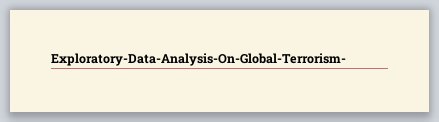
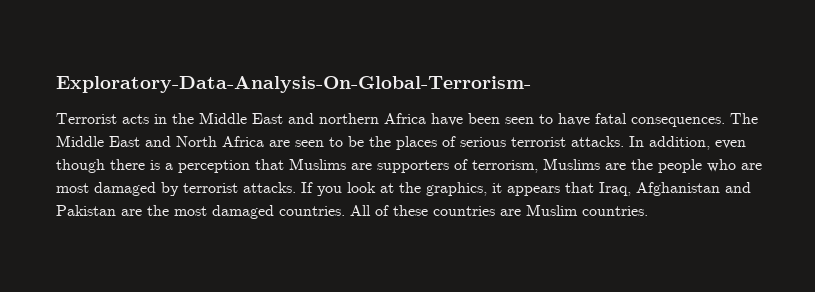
(346, 59) none -> [56,112,758,127] [56,135,746,150] [56,158,762,173] [56,182,751,196] [56,204,648,219] // Terrorist acts in the Middle East and northern Africa have been seen to have fatal consequences. The Middle East and North Africa are seen to be the places of serious terrorist attacks. In addition, even though there is a perception that Muslims are supporters of terrorism, Muslims are the people who are most damaged by terrorist attacks. If you look at the graphics, it appears that Iraq, Afghanistan and Pakistan are the most damaged countries. All of these countries are Muslim countries.

